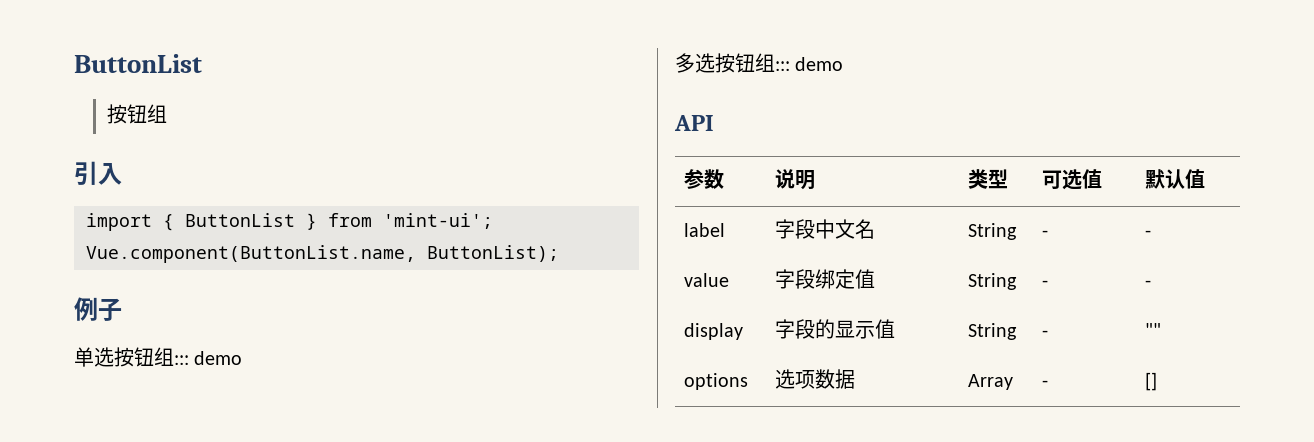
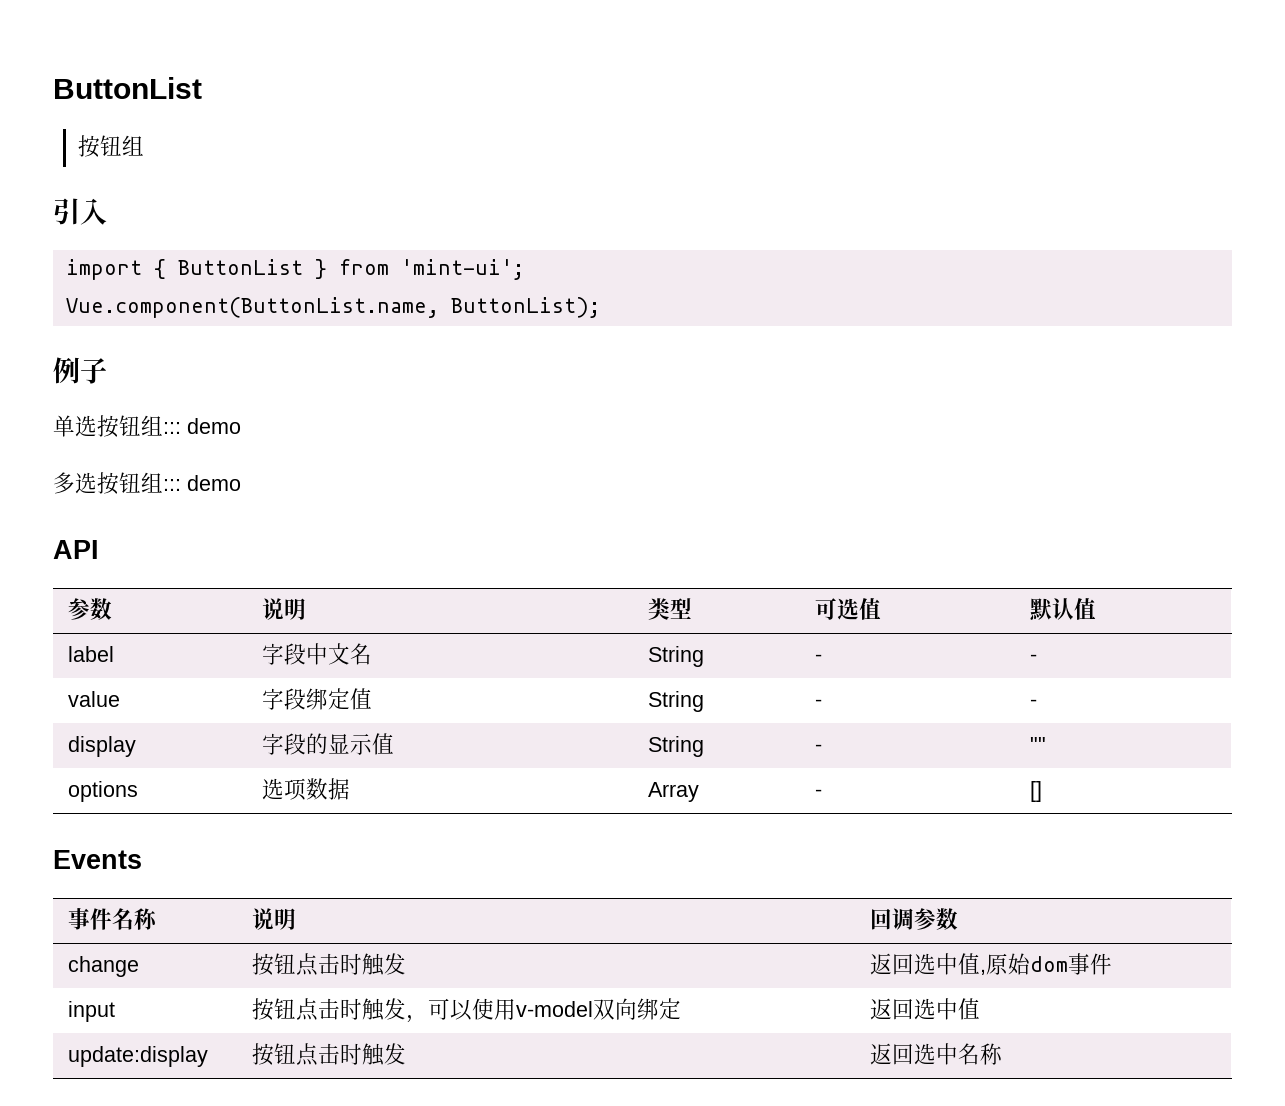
(1157, 381) none -> [53,850,142,869] [67,908,158,930] [251,908,296,930] [869,908,958,930] [67,956,139,977] [251,953,406,976] [869,953,1112,975] [67,1001,115,1022] [251,998,681,1023] [869,998,980,1020] [67,1046,208,1067] [251,1043,406,1066] [869,1043,1003,1065] // Events // 事件名称 | 说明 | 回调参数 // change | 按钮点击时触发 | 返回选中值,原始dom事件 // input | 按钮点击时触发，可以使用v-model双向绑定 | 返回选中值 // update:display | 按钮点击时触发 | 返回选中名称

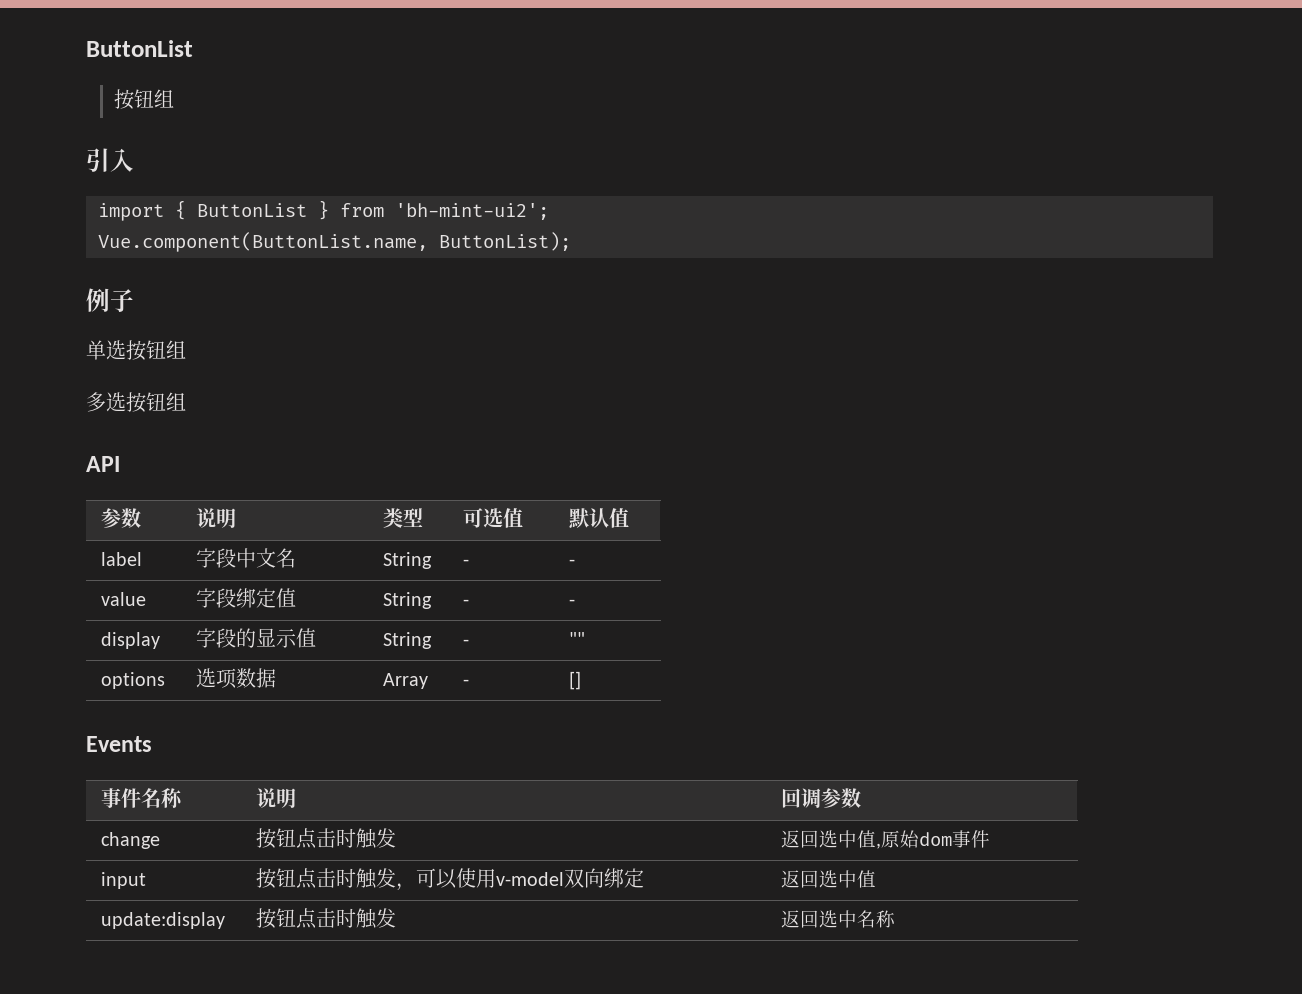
[400,259,524,280] 'mint-ui'; -> [395,203,549,220] 'bh-mint-ui2';
[163,418,241,434] ::: demo -> (186, 349) none
[163,475,241,491] ::: demo -> (186, 401) none

